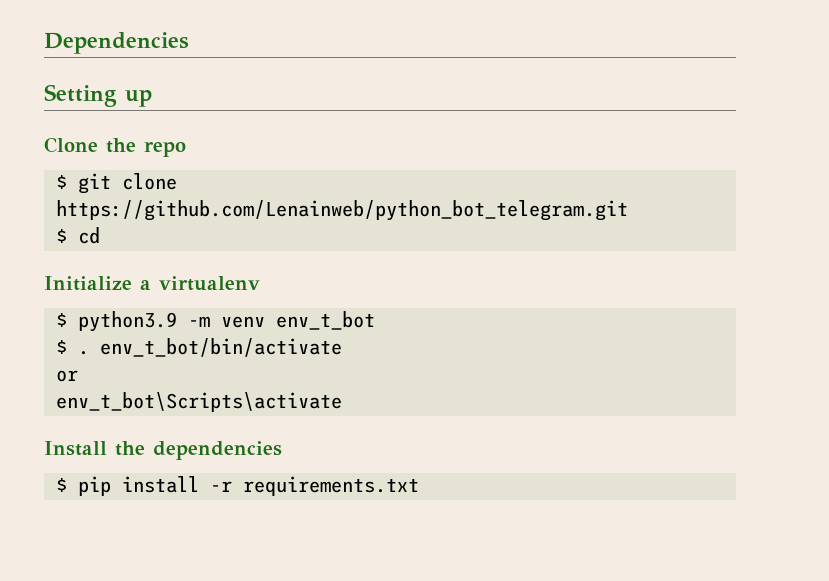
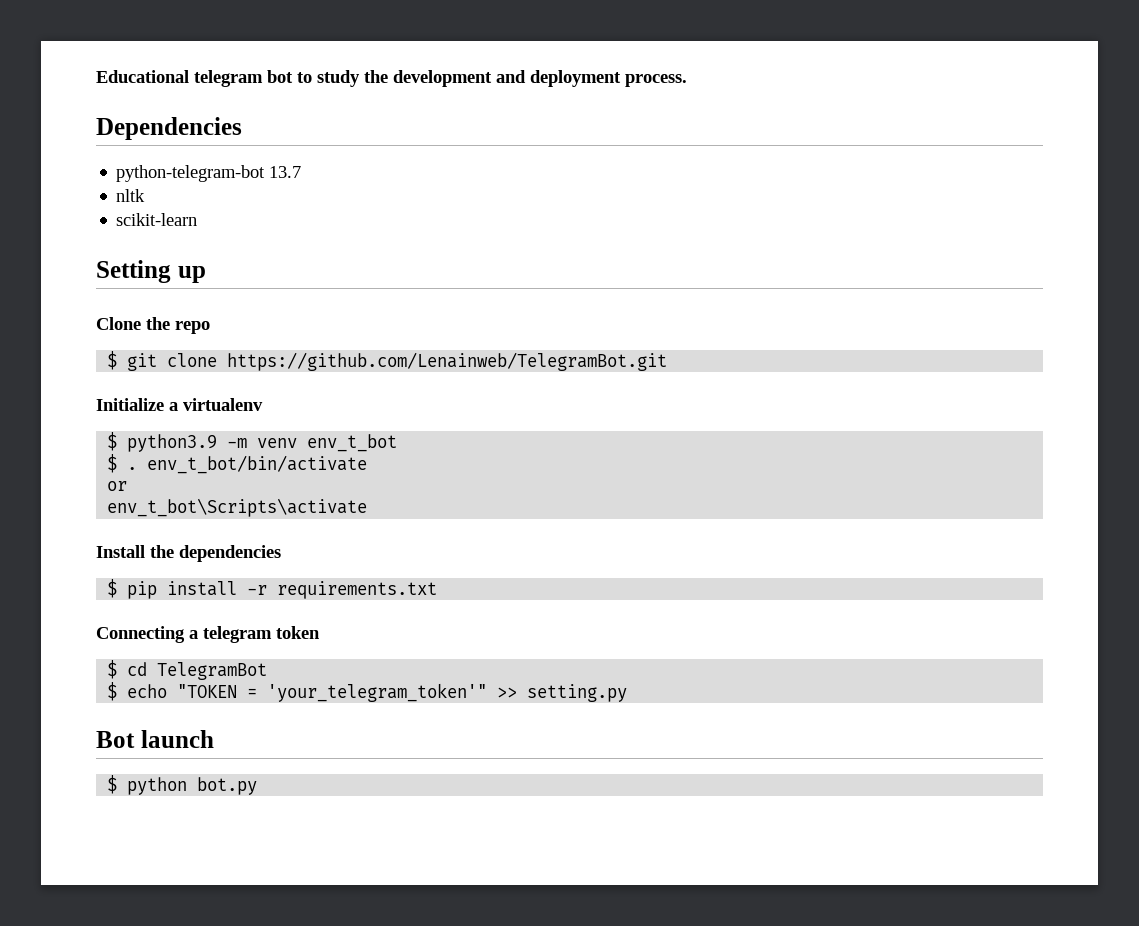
[44,32,189,54] Dependencies -> [96,70,687,87] [96,117,242,140] [116,165,302,182] [116,189,146,202] [116,213,198,226] Educational telegram bot to study the development and deployment process. // Dependencies // python-telegram-bot 13.7 // nltk // scikit-learn
[56,200,629,221] [56,227,101,244] https://github.com/Lenainweb/python_bot_telegram.git // $ cd -> [227,352,668,371] https://github.com/Lenainweb/TelegramBot.git
(420, 486) none -> [96,626,320,643] [107,660,268,680] [107,682,628,702] [96,730,214,748] [107,775,258,795] // Connecting a telegram token // $ cd TelegramBot // $ echo "TOKEN = 'your_telegram_token'" >> setting.py // Bot launch // $ python bot.py

